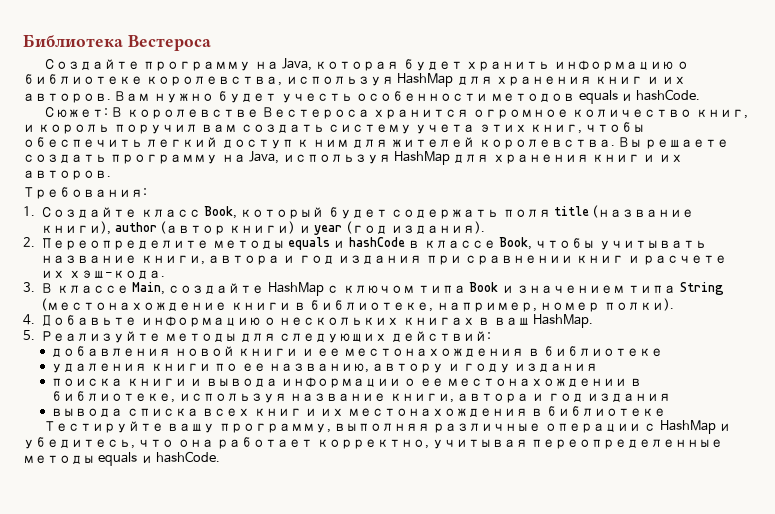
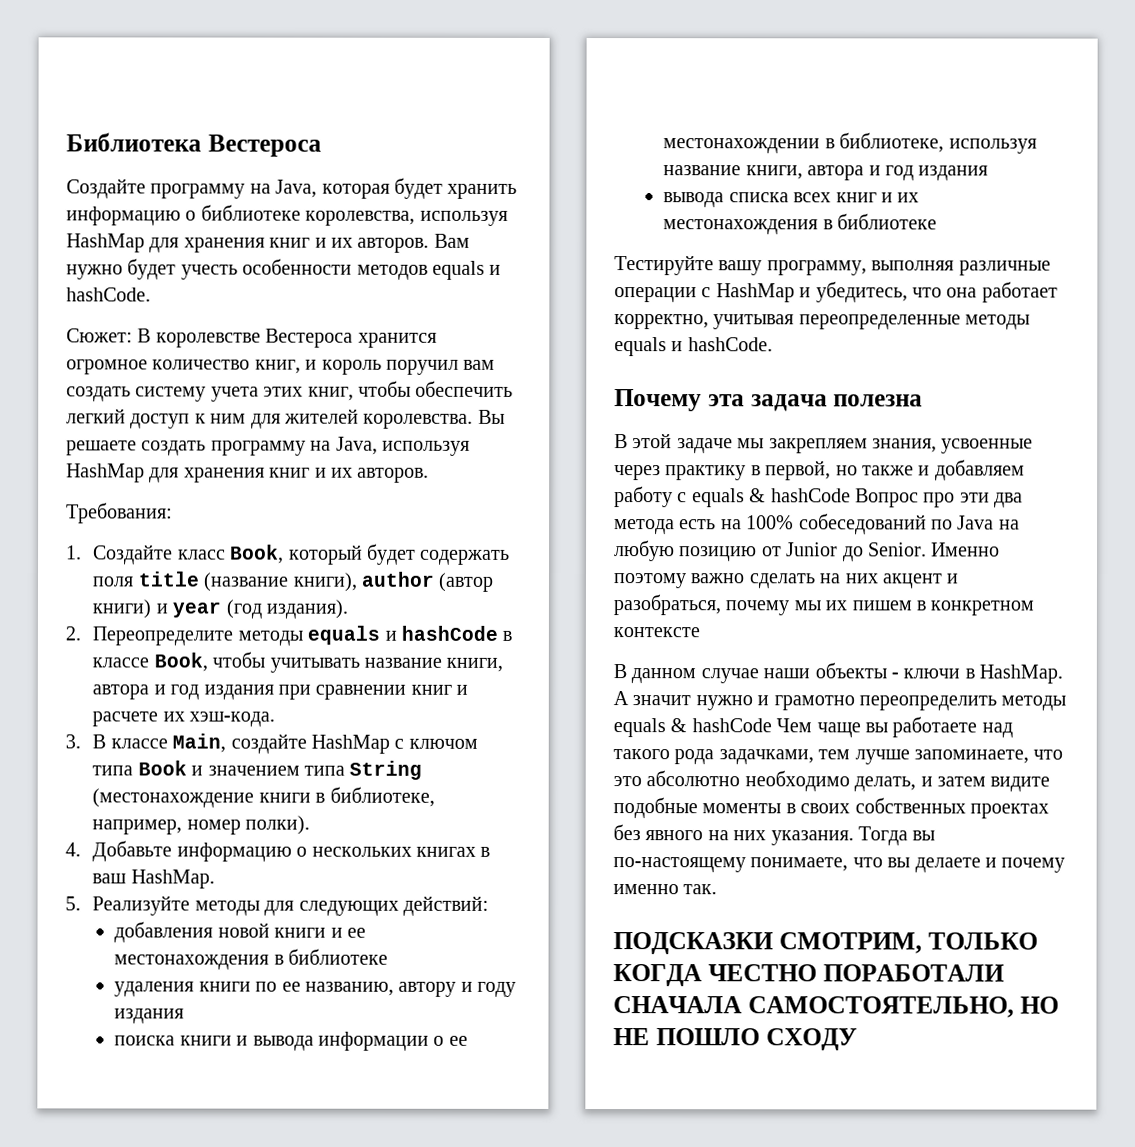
(221, 457) none -> [614,389,924,412] [614,433,1034,454] [614,459,1025,481] [614,486,1024,508] [614,513,1020,535] [614,540,1001,562] [613,573,960,589] [613,594,1035,616] [613,627,700,638] [613,662,1064,684] [613,691,1067,711] [613,716,1013,738] [613,749,1064,765] [613,770,1051,792] [613,797,1049,819] [613,824,936,846] [613,857,1066,873] [613,884,718,895] [613,932,1038,955] [613,964,1005,987] [613,996,1059,1018] [613,1028,857,1051] // Почему эта задача полезна // В этой задаче мы закрепляем знания, усвоенные через практику в первой, но также и добавляем работу с equals & hashCode Вопрос про эти два метода есть на 100% собеседований по Java на любую позицию от Junior до Senior. Именно поэтому важно сделать на них акцент и разобраться, почему мы их пишем в конкретном контексте // В данном случае наши объекты - ключи в HashMap. А значит нужно и грамотно переопределить методы equals & hashCode Чем чаще вы работаете над такого рода задачками, тем лучше запоминаете, что это абсолютно необходимо делать, и затем видите подобные моменты в своих собственных проектах без явного на них указания. Тогда вы по-настоящему понимаете, что вы делаете и почему именно так. // ПОДСКАЗКИ СМОТРИМ, ТОЛЬКО КОГДА ЧЕСТНО ПОРАБОТАЛИ СНАЧАЛА САМОСТОЯТЕЛЬНО, НО НЕ ПОШЛО СХОДУ

